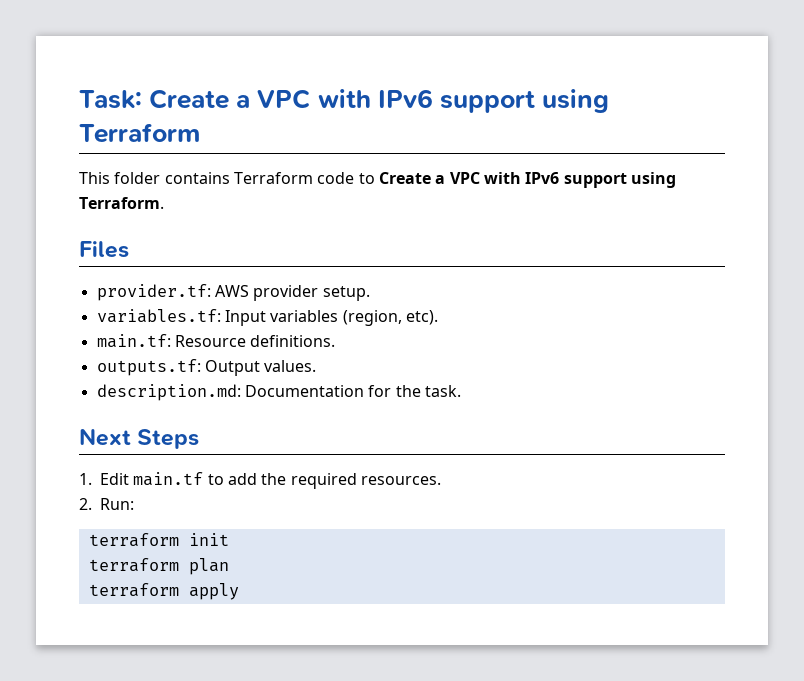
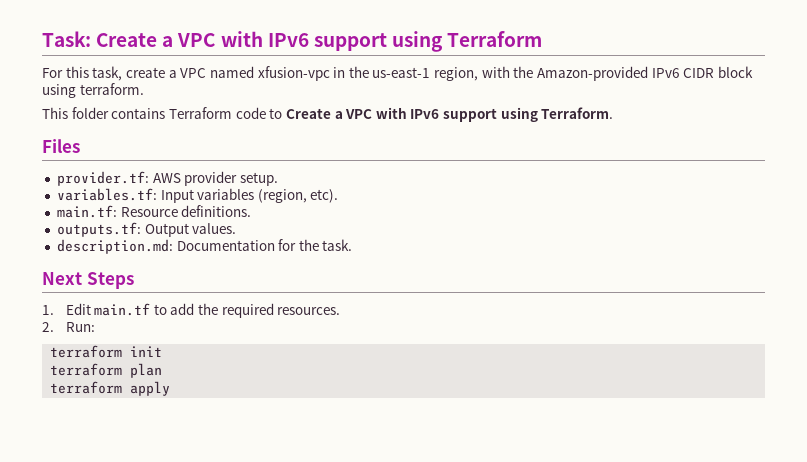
(200, 133) none -> [42,66,753,81] [42,83,144,98] // For this task, create a VPC named xfusion-vpc in the us-east-1 region, with the Amazon-provided IPv6 CIDR block using terraform.

